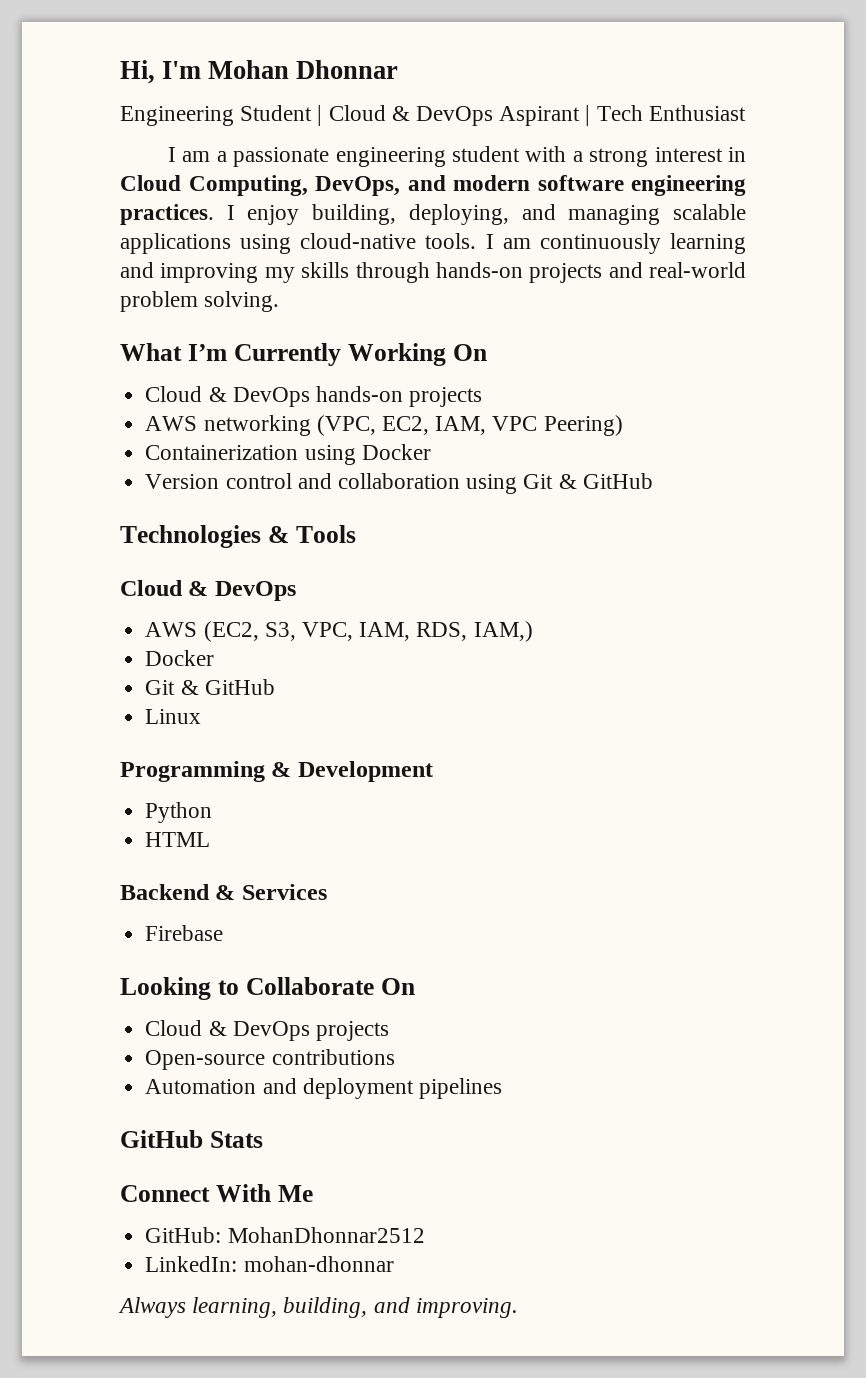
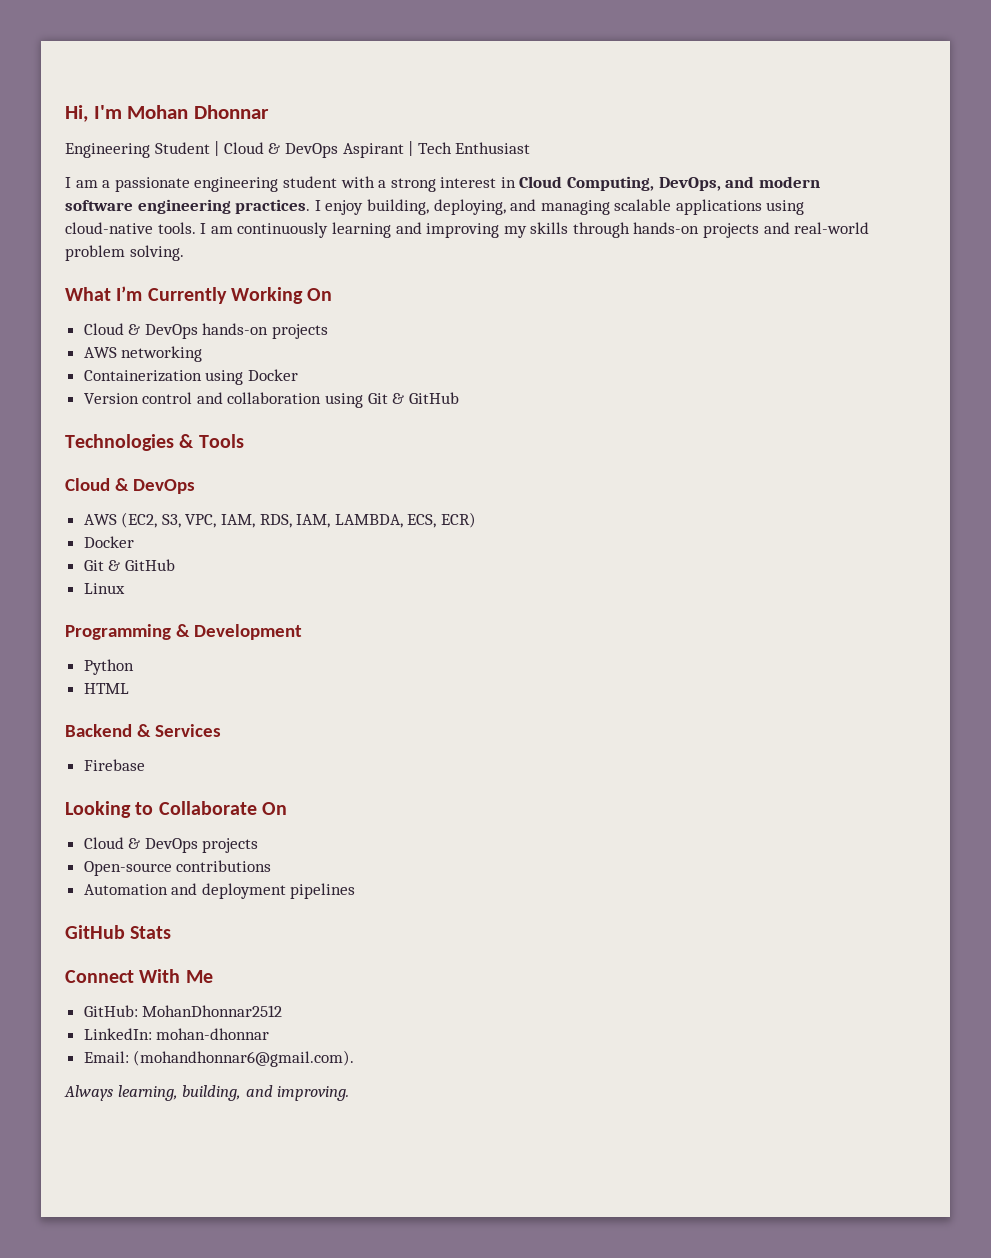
[316,415,623,436] (VPC, EC2, IAM, VPC Peering) -> (203, 354) none
[473,621,533,642] IAM,) -> [296,512,477,528] IAM, LAMBDA, ECS, ECR)
(394, 1264) none -> [83,1050,355,1067] // Email: (mohandhonnar6@gmail.com).

